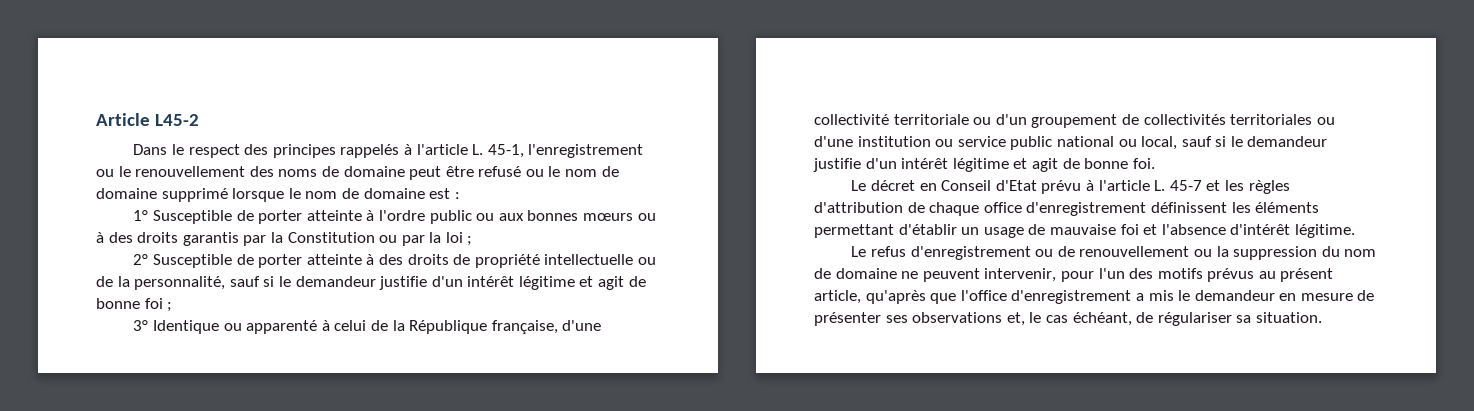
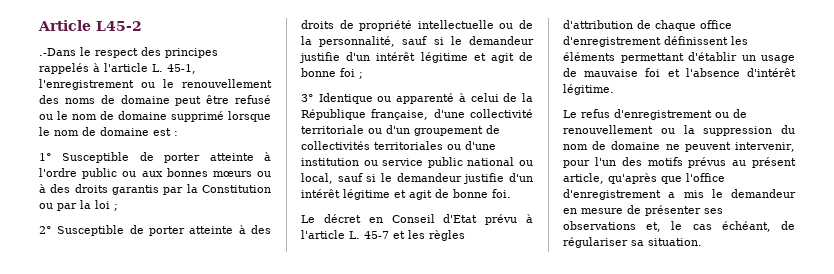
[133,144,168,155] Dans -> [39,48,76,56] .-Dans

